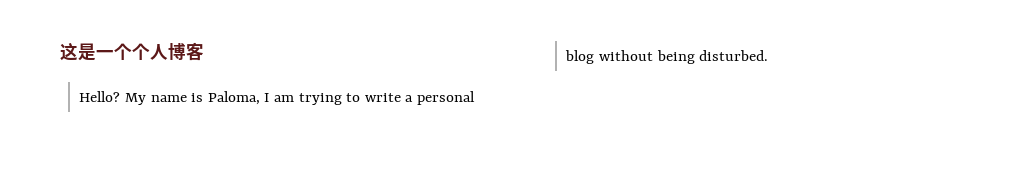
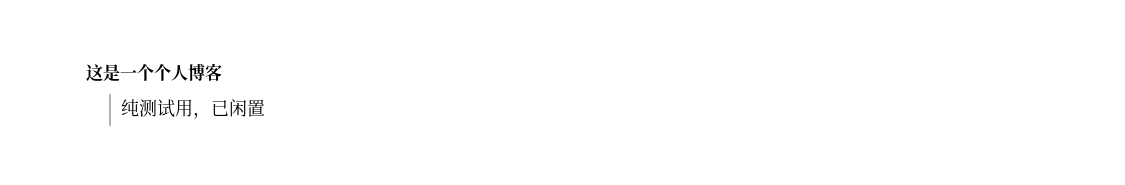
[79,91,475,105] [565,50,769,64] Hello? My name is Paloma, I am trying to write a personal blog without being disturbed. -> [121,99,266,119] 纯测试用，已闲置

